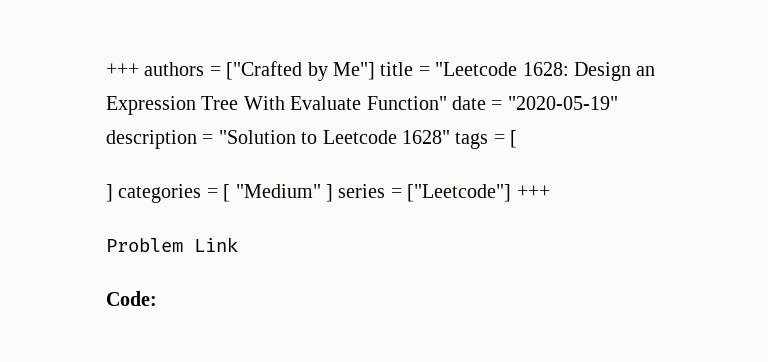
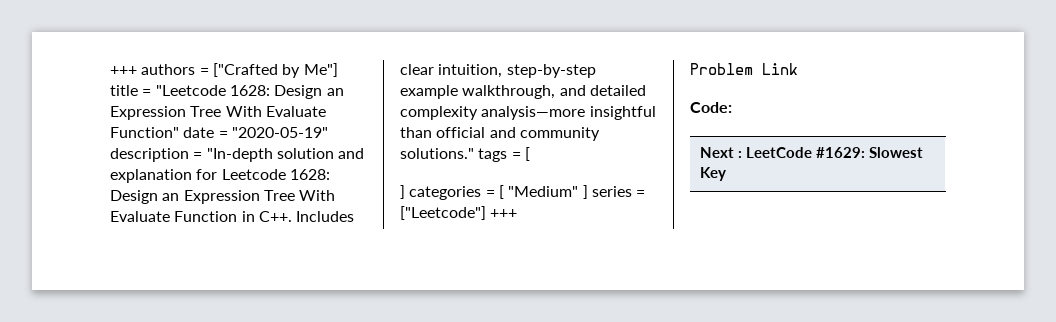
[218,130,450,144] "Solution to Leetcode 1628" -> [206,148,365,162] [110,169,330,183] [110,190,336,204] [110,211,355,222] [400,64,596,78] [400,85,646,99] [400,106,656,120] [400,127,600,141] [400,148,474,159] "In-depth solution and explanation for Leetcode 1628: Design an Expression Tree With Evaluate Function in C++. Includes clear intuition, step-by-step example walkthrough, and detailed complexity analysis—more insightful than official and community solutions."
(157, 298) none -> [700,147,924,158] [700,167,727,181] // Next : LeetCode #1629: Slowest Key

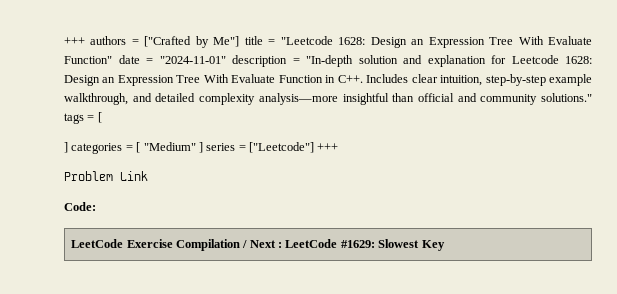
[231,127,328,138] "2020-05-19" -> [159,56,226,64] "2024-11-01"
(732, 107) none -> [71,239,248,251] LeetCode Exercise Compilation /

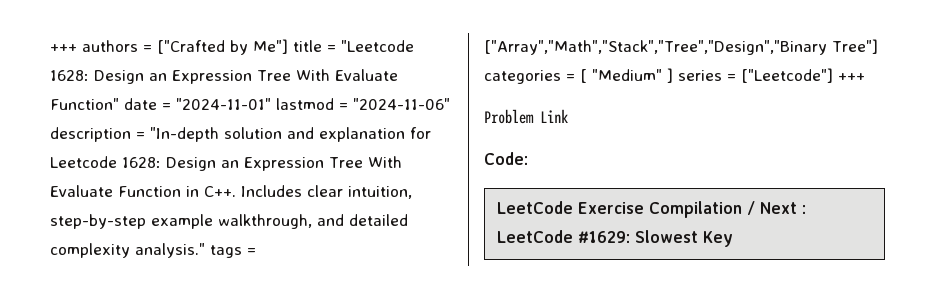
(226, 60) none -> [276,98,450,110] lastmod = "2024-11-06"
[258,93,592,105] [64,112,102,124] [64,142,68,153] analysis—more insightful than official and community solutions." tags = [ // ] -> [135,243,256,258] [484,39,878,55] analysis." tags = ["Array","Math","Stack","Tree","Design","Binary Tree"]

